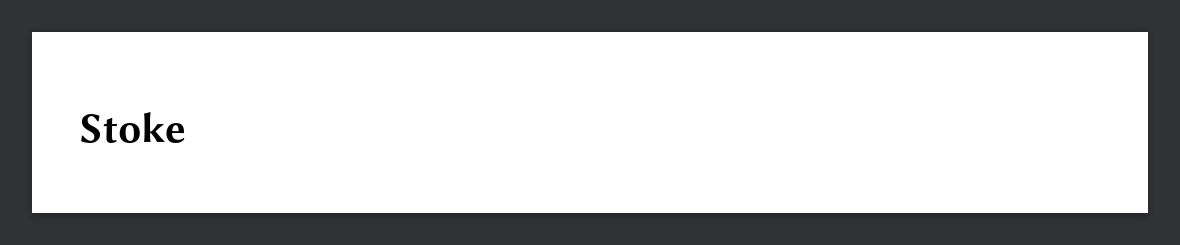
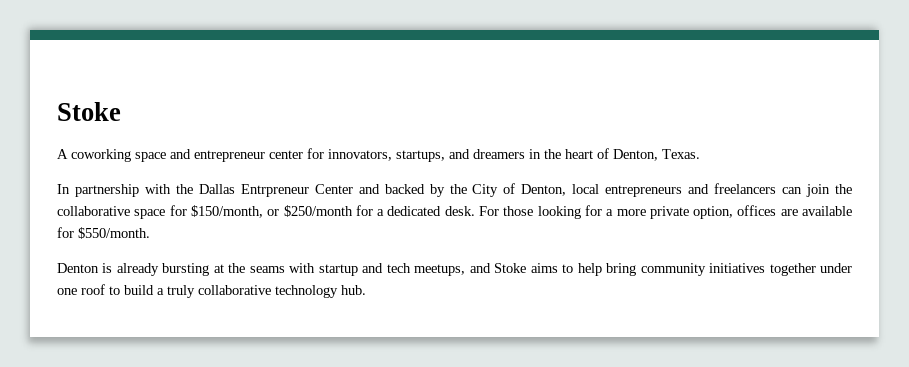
[80,112,186,143] Stoke -> [57,102,121,121] [57,148,700,162] [57,183,853,197] [57,205,852,219] [57,227,150,239] [57,263,853,276] [57,284,366,298] Stoke // A coworking space and entrepreneur center for innovators, startups, and dreamers in the heart of Denton, Texas. // In partnership with the Dallas Entrpreneur Center and backed by the City of Denton, local entrepreneurs and freelancers can join the collaborative space for $150/month, or $250/month for a dedicated desk. For those looking for a more private option, offices are available for $550/month. // Denton is already bursting at the seams with startup and tech meetups, and Stoke aims to help bring community initiatives together under one roof to build a truly collaborative technology hub.

